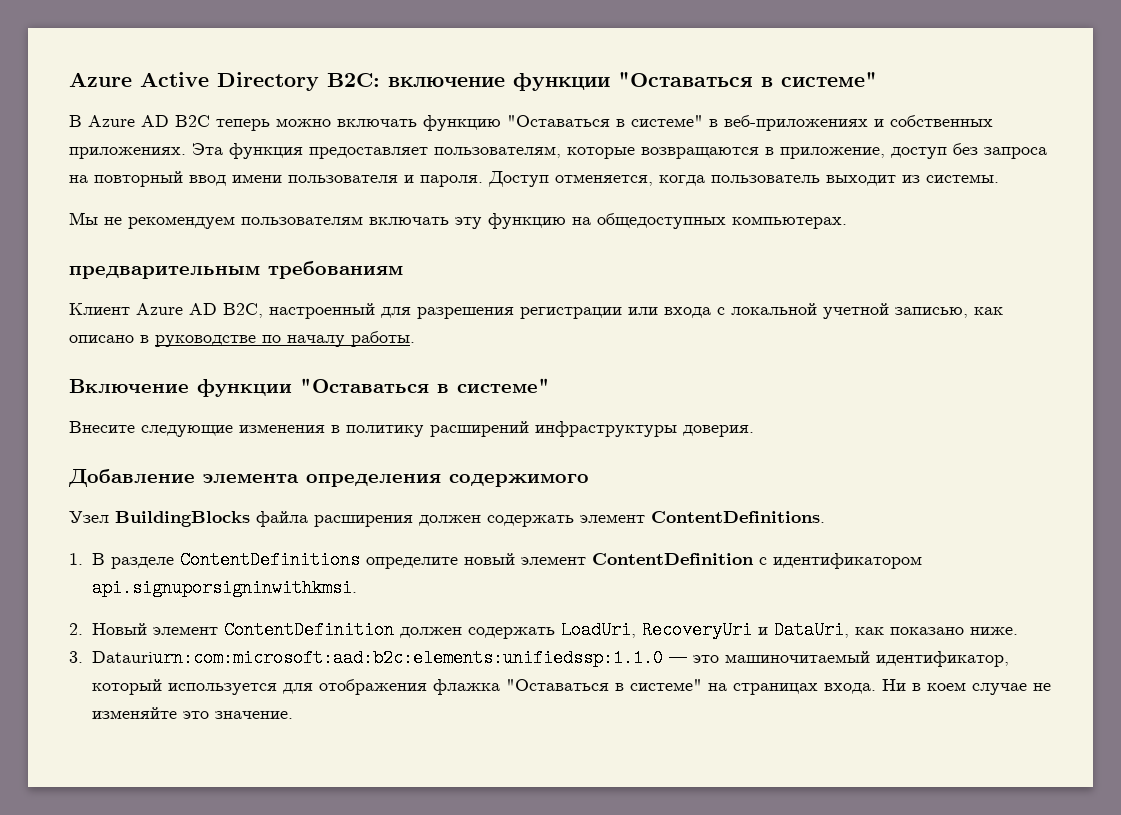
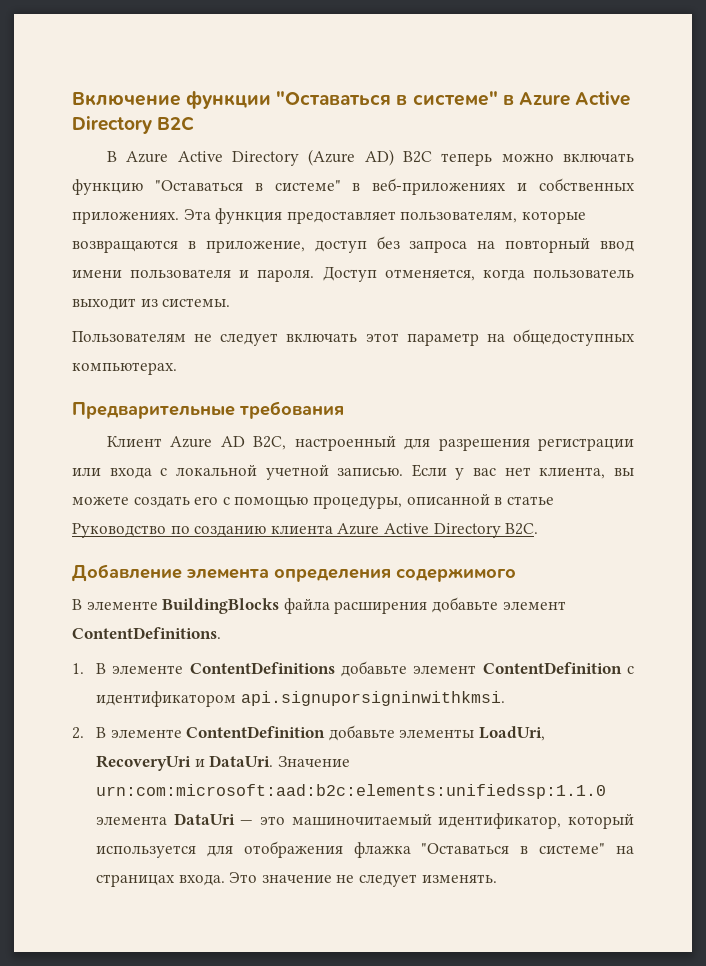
[69,72,877,91] [69,115,169,127] Azure Active Directory B2C: включение функции "Оставаться в системе" // В Azure AD -> [72,90,630,109] [72,116,195,134] [106,149,394,166] Включение функции "Оставаться в системе" в Azure Active Directory B2C // В Azure Active Directory (Azure AD)
[69,212,566,229] Мы не рекомендуем пользователям включать эту функцию -> [72,331,479,346] Пользователям не следует включать этот параметр
[69,261,403,279] предварительным требованиям -> [72,401,344,419] Предварительные требования
[895,307,1003,318] [69,331,415,347] [69,378,550,397] [69,421,754,437] записью, как описано в руководстве по началу работы. // Включение функции "Оставаться в системе" // Внесите следующие изменения в политику расширений инфраструктуры доверия. -> [337,464,634,480] [72,493,554,509] [72,523,539,538] записью. Если у вас нет клиента, вы можете создать его с помощью процедуры, описанной в статье Руководство по созданию клиента Azure Active Directory B2C.
[69,511,109,523] Узел -> [72,599,158,610] В элементе
[419,515,574,527] должен содержать -> [431,597,498,613] добавьте
[110,551,515,569] разделе ContentDefinitions определите новый -> [112,661,407,677] элементе ContentDefinitions добавьте
[91,621,1018,639] [69,649,663,667] Новый элемент ContentDefinition должен содержать LoadUri, RecoveryUri и DataUri, как показано ниже. // 3. Datauriurn:com:microsoft:aad:b2c:elements:unifiedssp:1.1.0 -> [95,725,545,741] [95,755,350,771] [95,784,606,799] [95,813,235,825] В элементе ContentDefinition добавьте элементы LoadUri, RecoveryUri и DataUri. Значение urn:com:microsoft:aad:b2c:elements:unifiedssp:1.1.0 элемента DataUri
[881,679,1051,695] [91,707,293,719] Ни в коем случае не изменяйте это значение. -> [229,872,497,887] Это значение не следует изменять.

